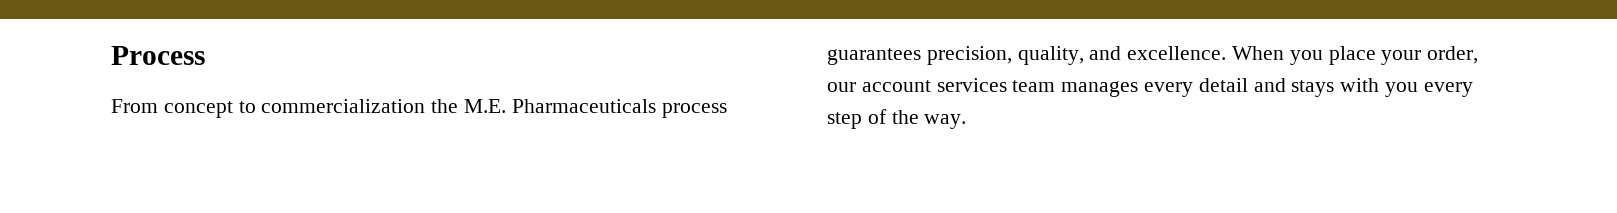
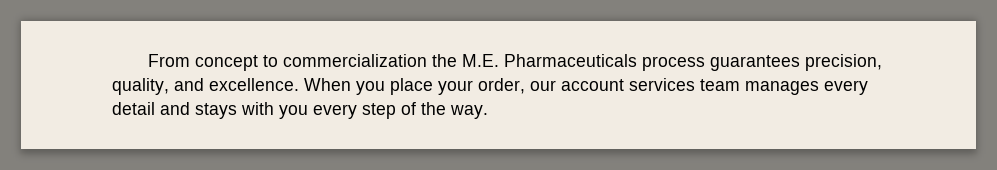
[111,46,205,65] Process // -> (147, 60) none

